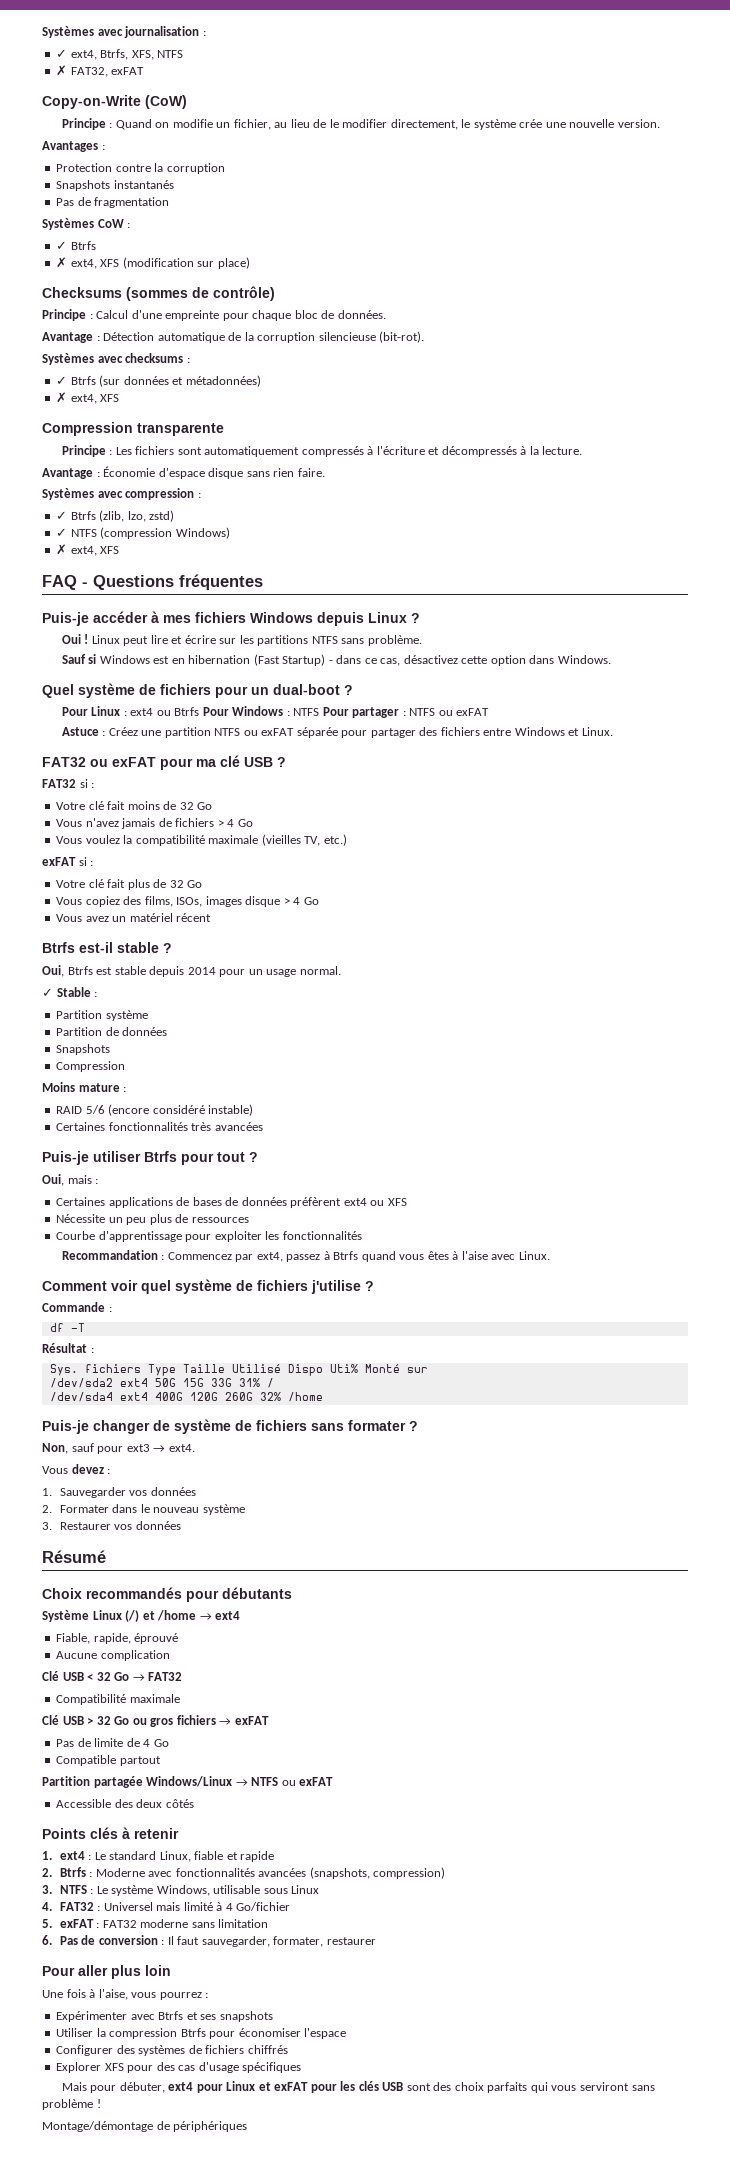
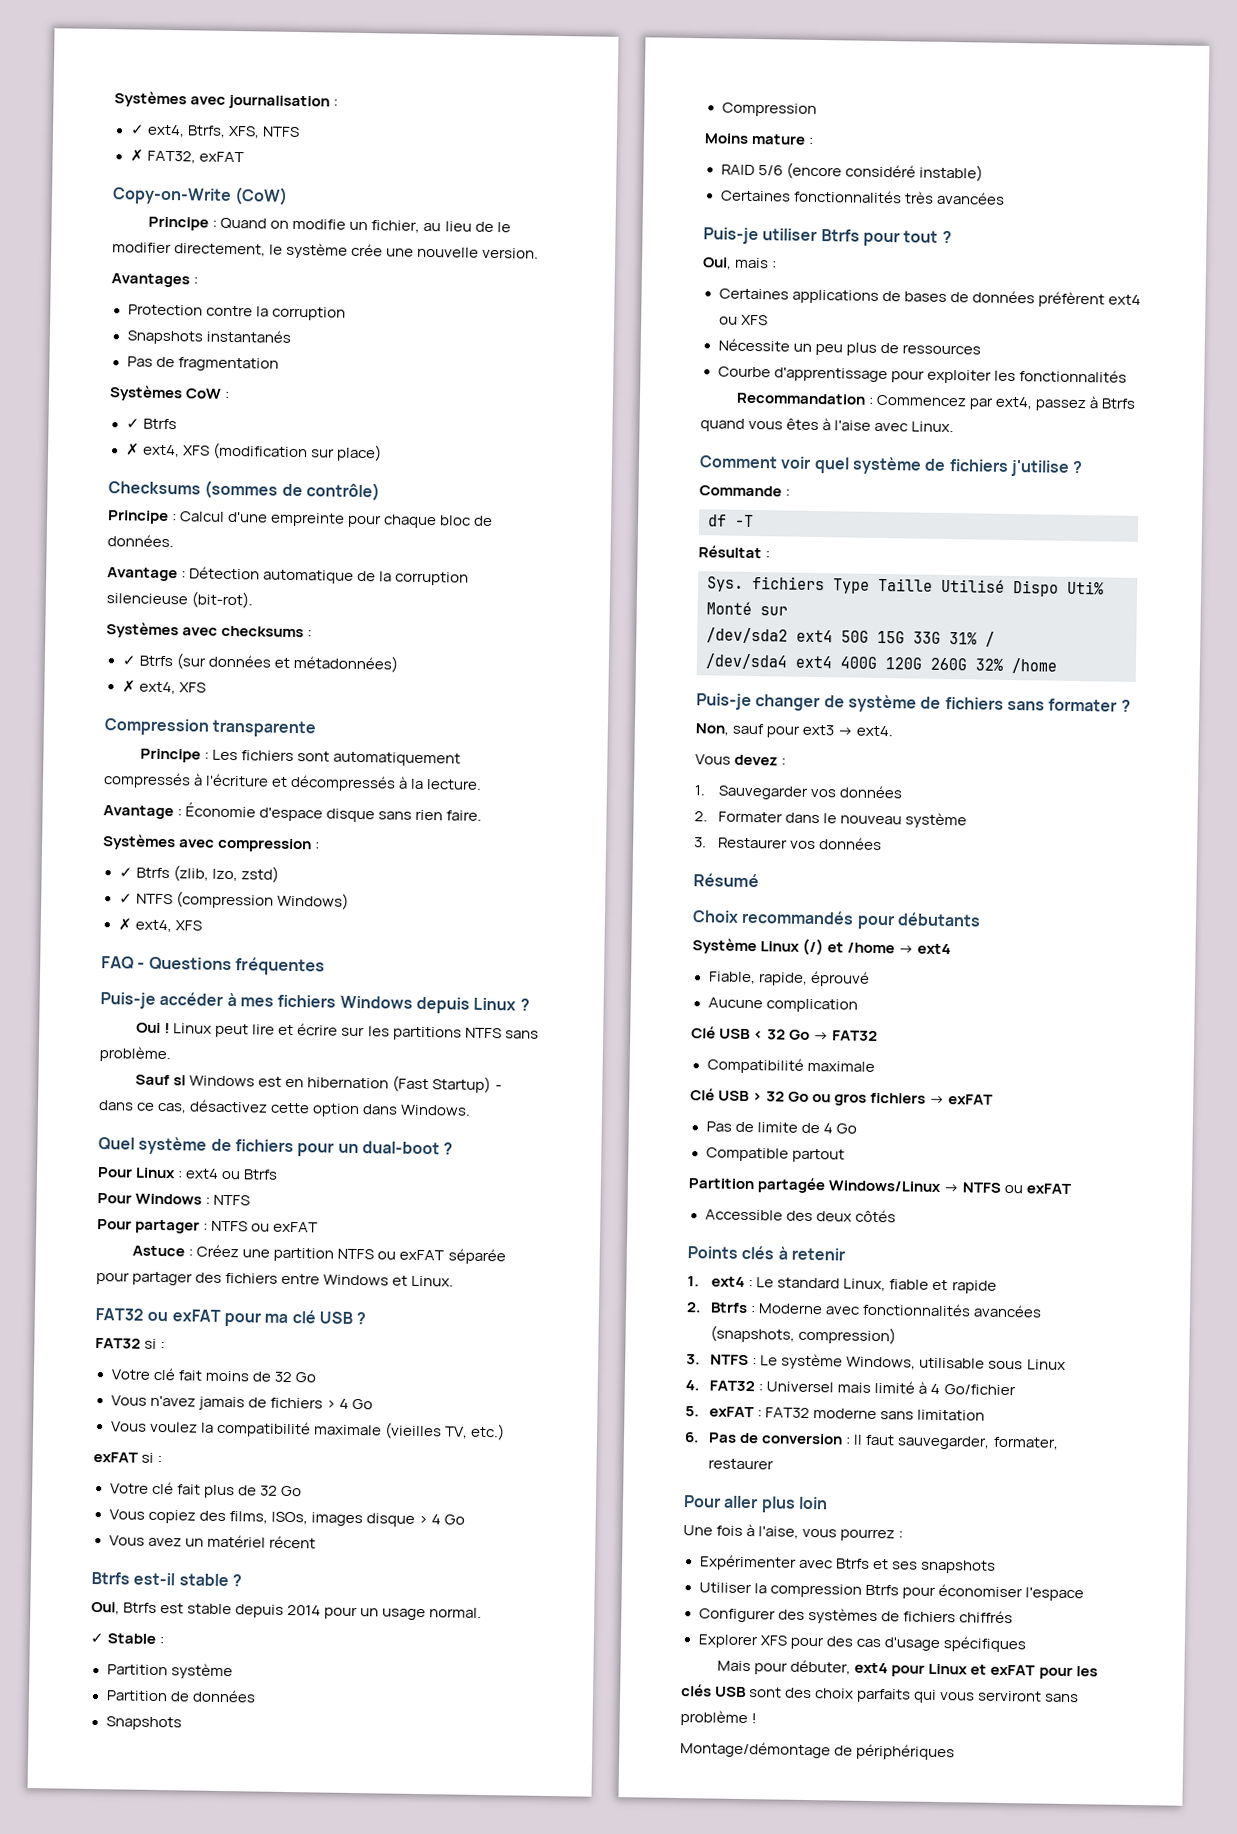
(200, 711) none -> (279, 1174) //
(320, 712) none -> (251, 1200) //

